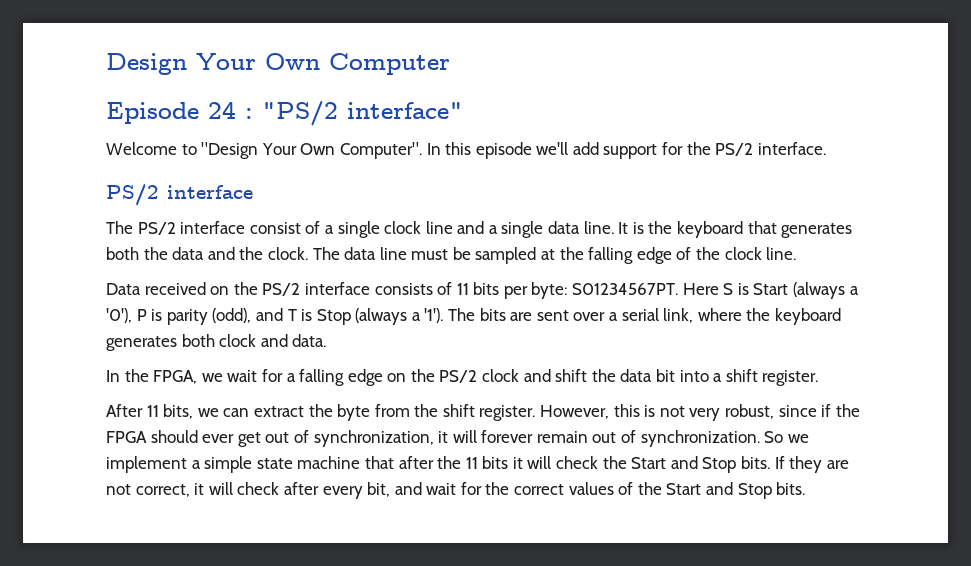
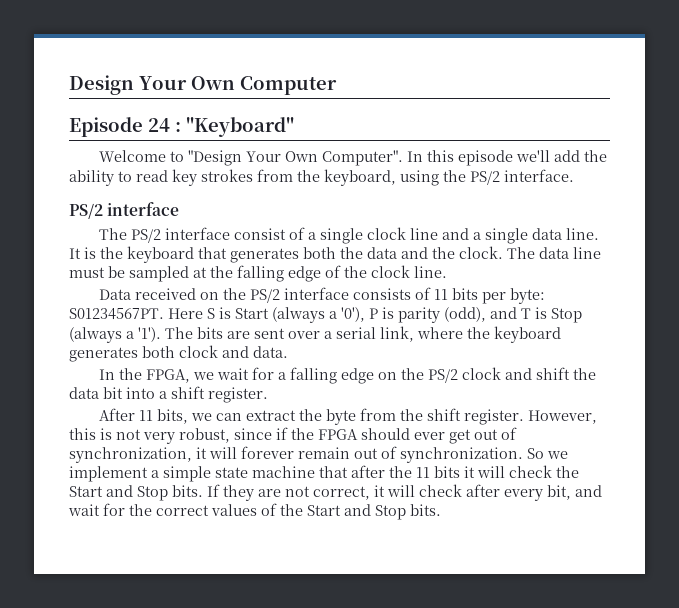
[262,101,463,126] "PS/2 interface" -> [186,117,294,137] "Keyboard"
[603,142,684,159] support for -> [583,150,607,162] [69,169,439,186] the ability to read key strokes from the keyboard, using

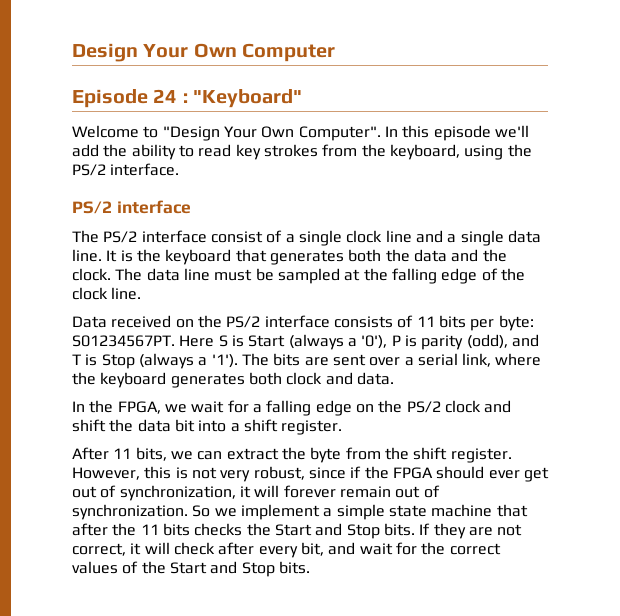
[464,465,552,478] it will check -> [194,523,243,536] checks

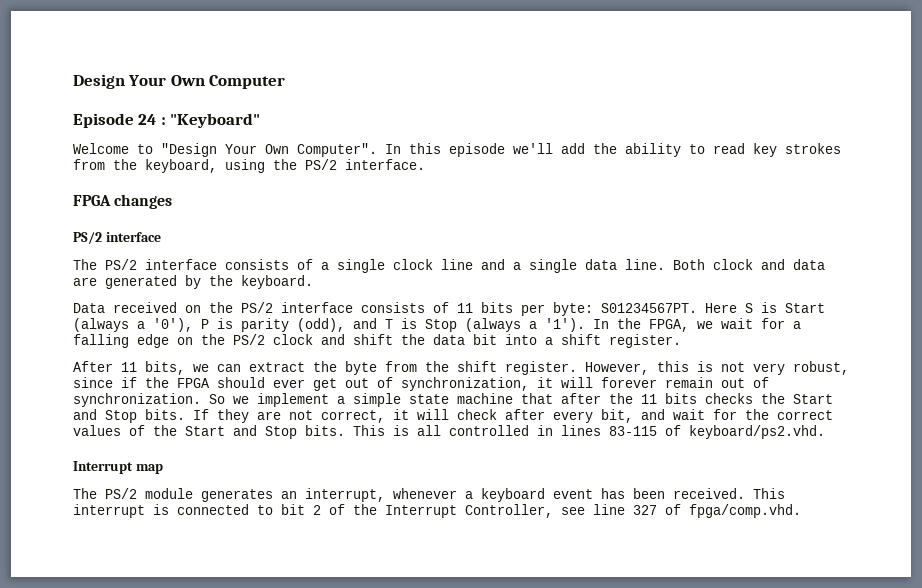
(180, 169) none -> [73,194,173,209] // FPGA changes
[210,231,263,243] consist -> [225,259,289,270] consists
[106,249,507,265] [72,268,525,284] [72,287,142,300] It is the keyboard that generates both the data and the clock. The data line must be sampled at the falling edge of the clock line. -> [673,259,825,270] [73,275,313,289] Both clock and data are generated by the keyboard.
[241,353,542,367] [72,372,394,388] The bits are sent over a serial link, where the keyboard generates both clock and data. // -> (585, 325) none
(310, 567) none -> [353,425,825,439] [73,461,163,474] [73,488,785,502] [73,504,801,518] This is all controlled in lines 83-115 of keyboard/ps2.vhd. // Interrupt map // The PS/2 module generates an interrupt, whenever a keyboard event has been received. This interrupt is connected to bit 2 of the Interrupt Controller, see line 327 of fpga/comp.vhd.

